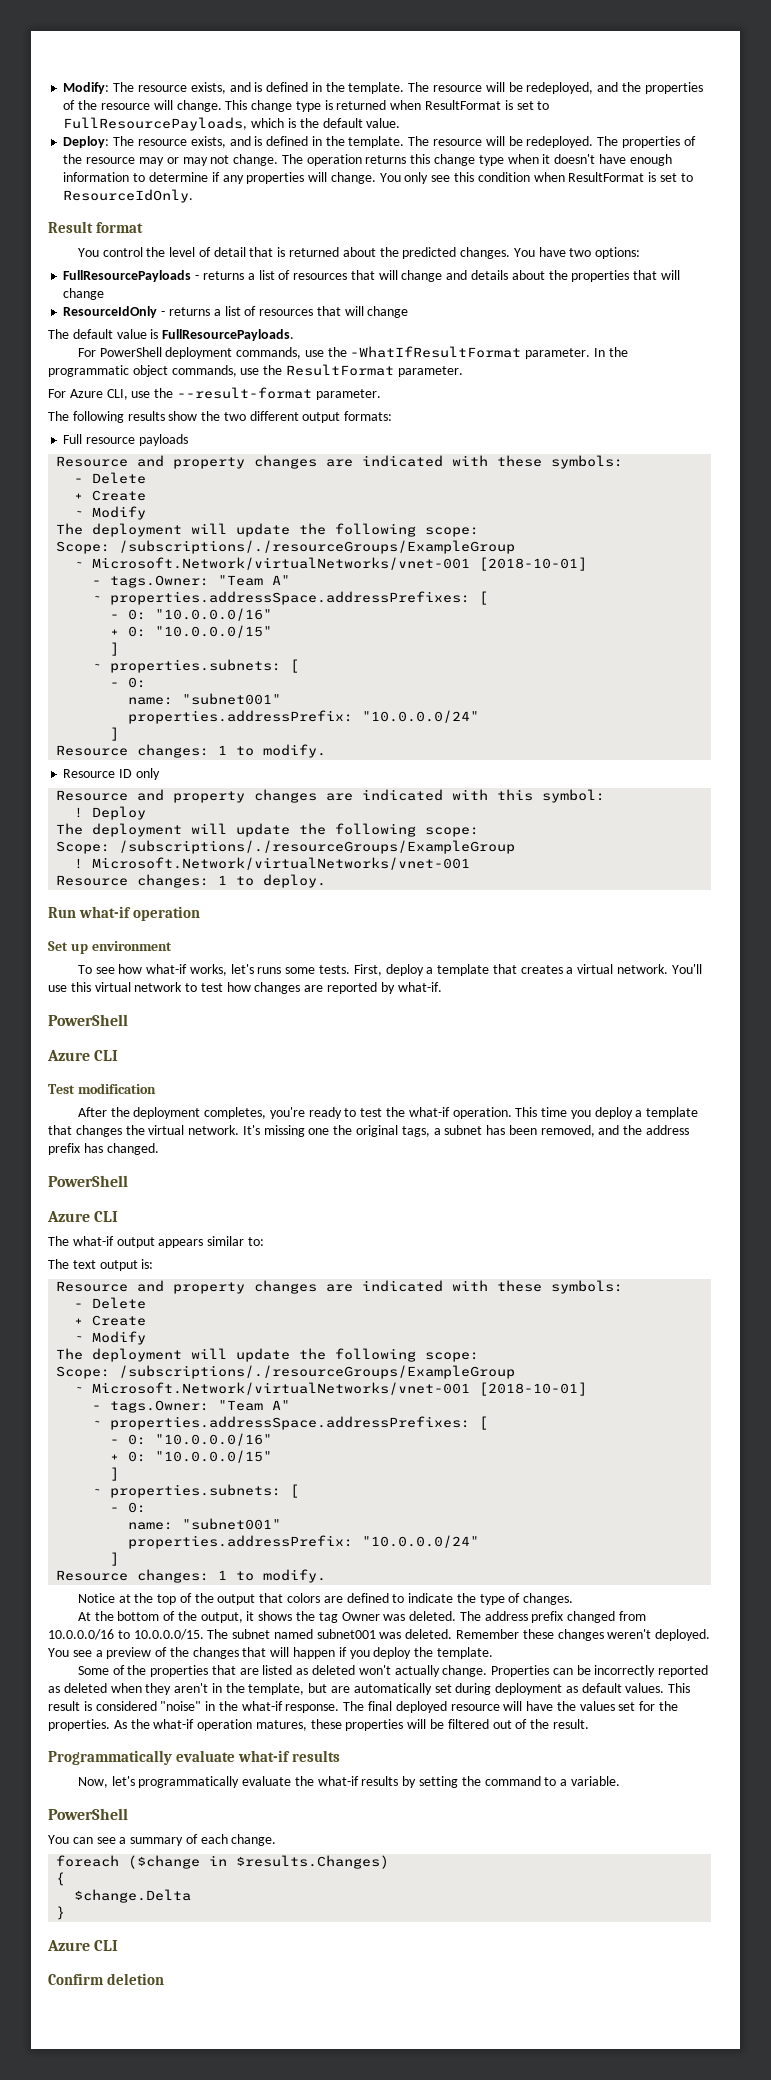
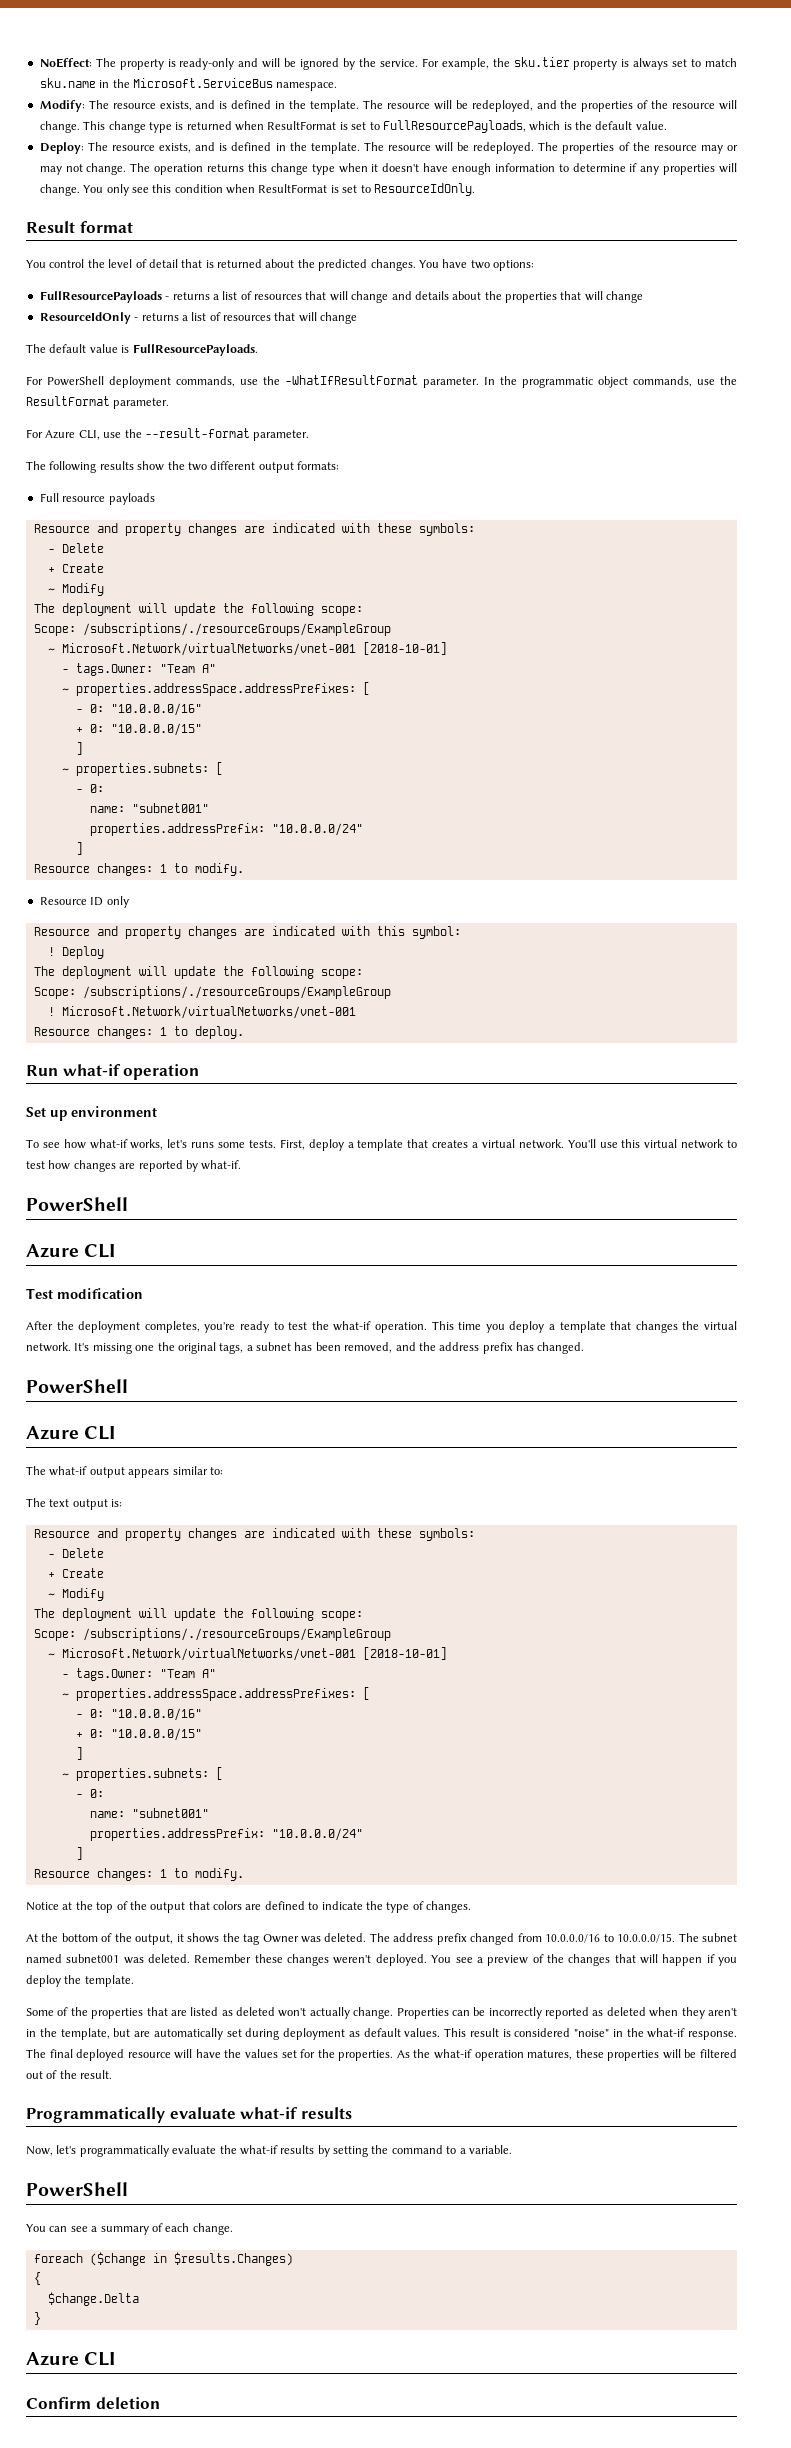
(63, 88) none -> [39,57,737,70] [39,78,338,91] NoEffect: The property is ready-only and will be ignored by the service. For example, the sku.tier property is always set to match sku.name in the Microsoft.ServiceBus namespace. //

